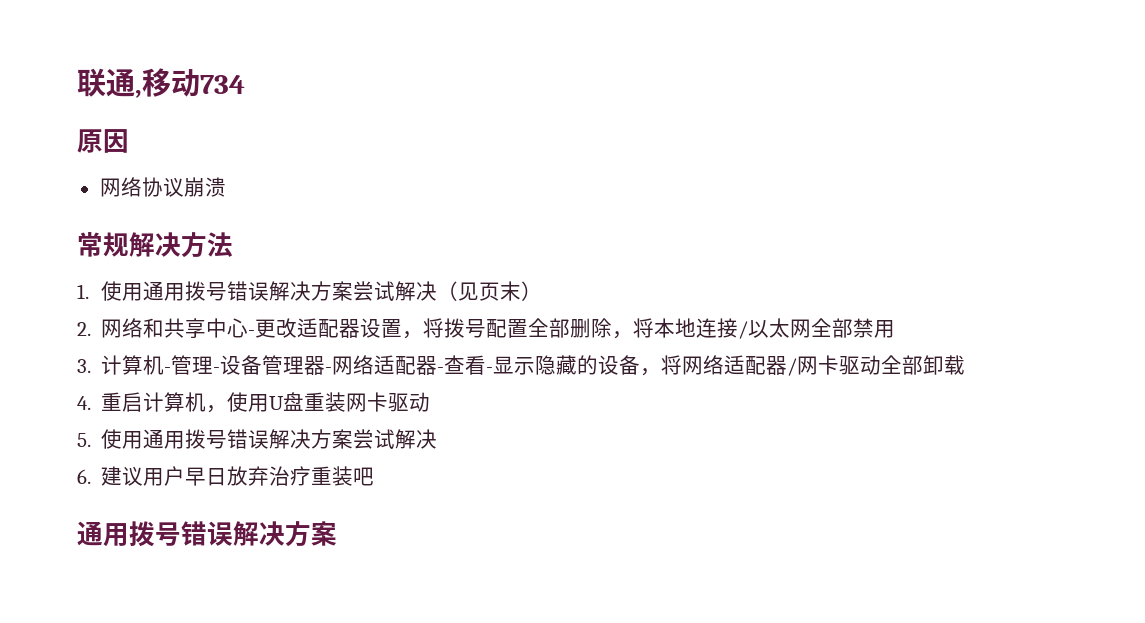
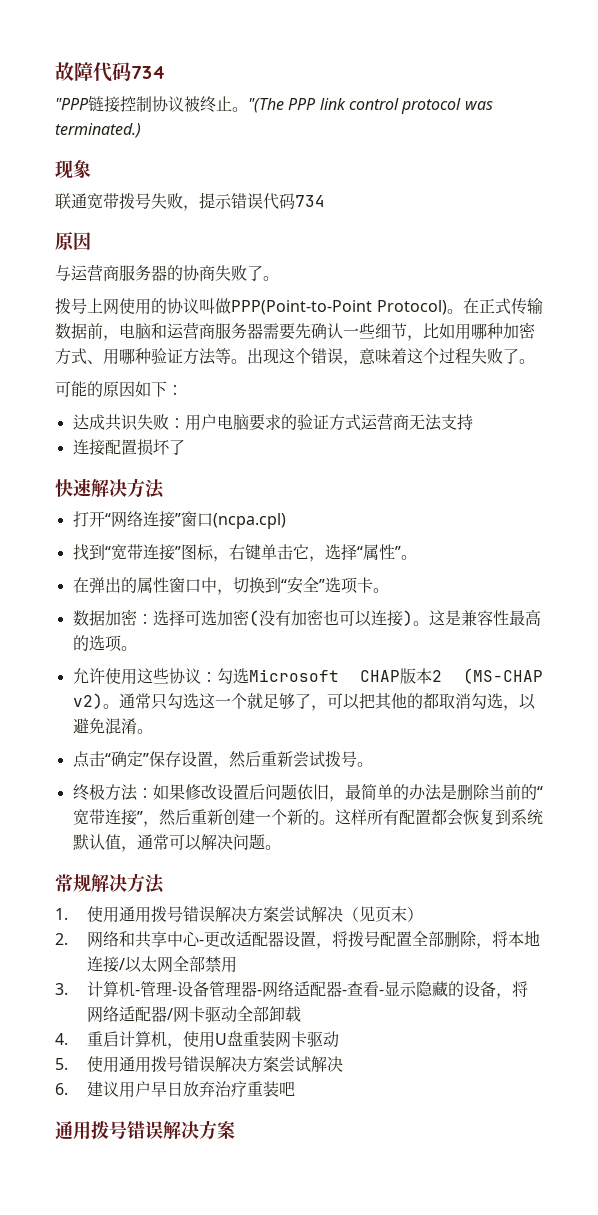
[77,68,245,98] [77,129,129,153] [99,177,226,197] 联通,移动734 // 原因 // 网络协议崩溃 -> [55,62,165,82] [55,96,493,114] [55,123,141,138] [55,160,91,179] [55,192,325,211] [55,232,91,250] [55,264,279,282] [55,298,543,315] [55,322,535,341] [55,348,535,366] [55,381,183,397] [72,413,473,431] [72,439,185,456] [55,478,165,499] [72,511,286,529] [72,544,417,562] [72,577,389,595] [72,609,541,627] [72,635,137,652] [72,668,543,685] [72,693,536,711] [72,718,153,734] [72,751,373,769] [72,784,543,802] [72,809,543,827] [72,834,281,852] 故障代码734 // "PPP链接控制协议被终止。"(The PPP link control protocol was terminated.) // 现象 // 联通宽带拨号失败，提示错误代码734 // 原因 // 与运营商服务器的协商失败了。 // 拨号上网使用的协议叫做PPP(Point-to-Point Protocol)。在正式传输数据前，电脑和运营商服务器需要先确认一些细节，比如用哪种加密方式、用哪种验证方法等。出现这个错误，意味着这个过程失败了。 // 可能的原因如下： // 达成共识失败：用户电脑要求的验证方式运营商无法支持 // 连接配置损坏了 // 快速解决方法 // 打开“网络连接”窗口(ncpa.cpl) // 找到“宽带连接”图标，右键单击它，选择“属性”。 // 在弹出的属性窗口中，切换到“安全”选项卡。 // 数据加密：选择可选加密(没有加密也可以连接)。这是兼容性最高的选项。 // 允许使用这些协议：勾选Microsoft CHAP版本2 (MS-CHAP v2)。通常只勾选这一个就足够了，可以把其他的都取消勾选，以避免混淆。 // 点击“确定”保存设置，然后重新尝试拨号。 // 终极方法：如果修改设置后问题依旧，最简单的办法是删除当前的“宽带连接”，然后重新创建一个新的。这样所有配置都会恢复到系统默认值，通常可以解决问题。

